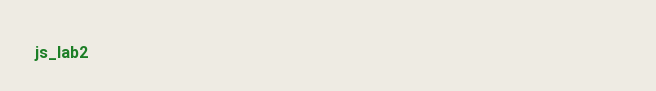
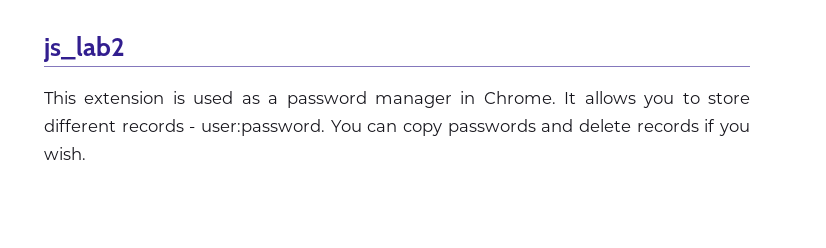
(88, 53) none -> [44,91,751,108] [44,119,750,136] [44,147,86,160] // This extension is used as a password manager in Chrome. It allows you to store different records - user:password. You can copy passwords and delete records if you wish.

